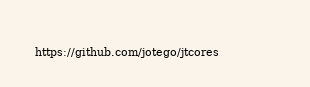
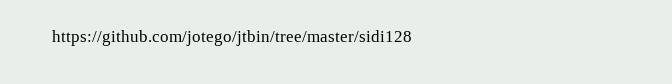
[35,47,219,58] https://github.com/jotego/jtcores -> [52,30,412,46] https://github.com/jotego/jtbin/tree/master/sidi128

